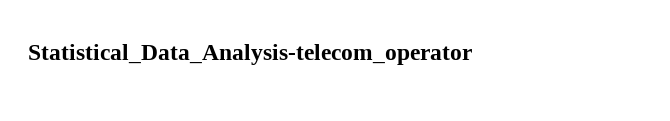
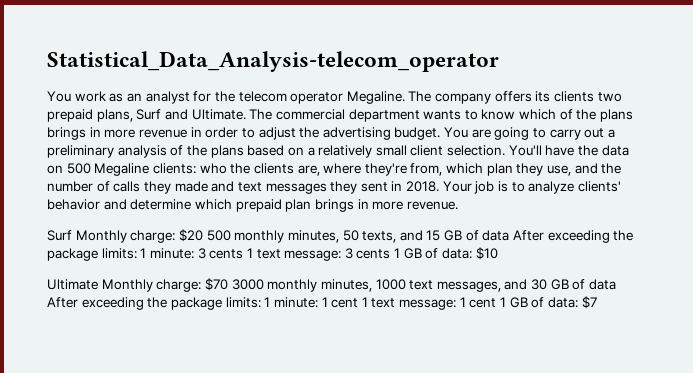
(472, 54) none -> [47,91,622,104] [47,109,634,122] [47,127,615,140] [47,145,629,158] [47,163,622,176] [47,181,621,194] [47,199,458,212] [47,229,634,243] [47,247,498,261] [47,278,617,292] [47,296,597,310] // You work as an analyst for the telecom operator Megaline. The company offers its clients two prepaid plans, Surf and Ultimate. The commercial department wants to know which of the plans brings in more revenue in order to adjust the advertising budget. You are going to carry out a preliminary analysis of the plans based on a relatively small client selection. You'll have the data on 500 Megaline clients: who the clients are, where they're from, which plan they use, and the number of calls they made and text messages they sent in 2018. Your job is to analyze clients' behavior and determine which prepaid plan brings in more revenue. // Surf Monthly charge: $20 500 monthly minutes, 50 texts, and 15 GB of data After exceeding the package limits: 1 minute: 3 cents 1 text message: 3 cents 1 GB of data: $10 // Ultimate Monthly charge: $70 3000 monthly minutes, 1000 text messages, and 30 GB of data After exceeding the package limits: 1 minute: 1 cent 1 text message: 1 cent 1 GB of data: $7

